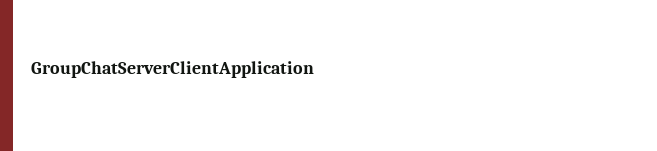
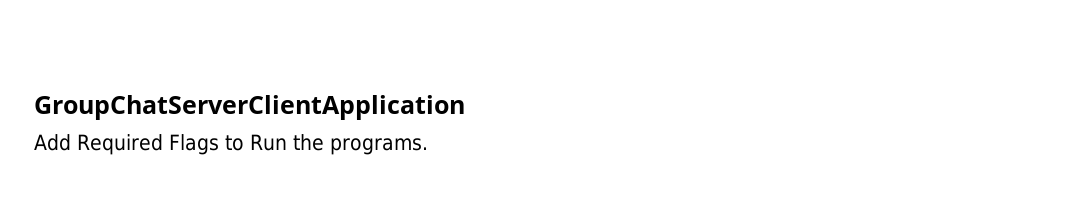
(314, 69) none -> [34,134,428,155] // Add Required Flags to Run the programs.

